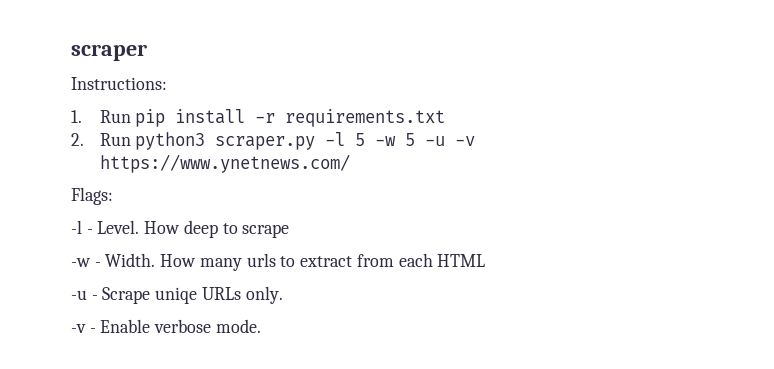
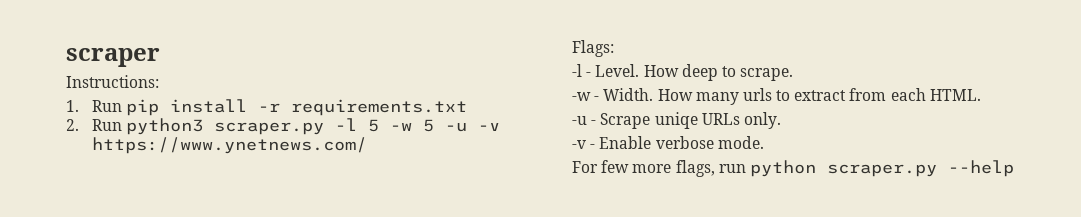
[242,224,290,238] scrape -> [740,68,794,81] scrape.
[437,254,486,267] HTML -> [929,89,981,101] HTML.
(261, 326) none -> [572,160,1014,177] // For few more flags, run python scraper.py --help

